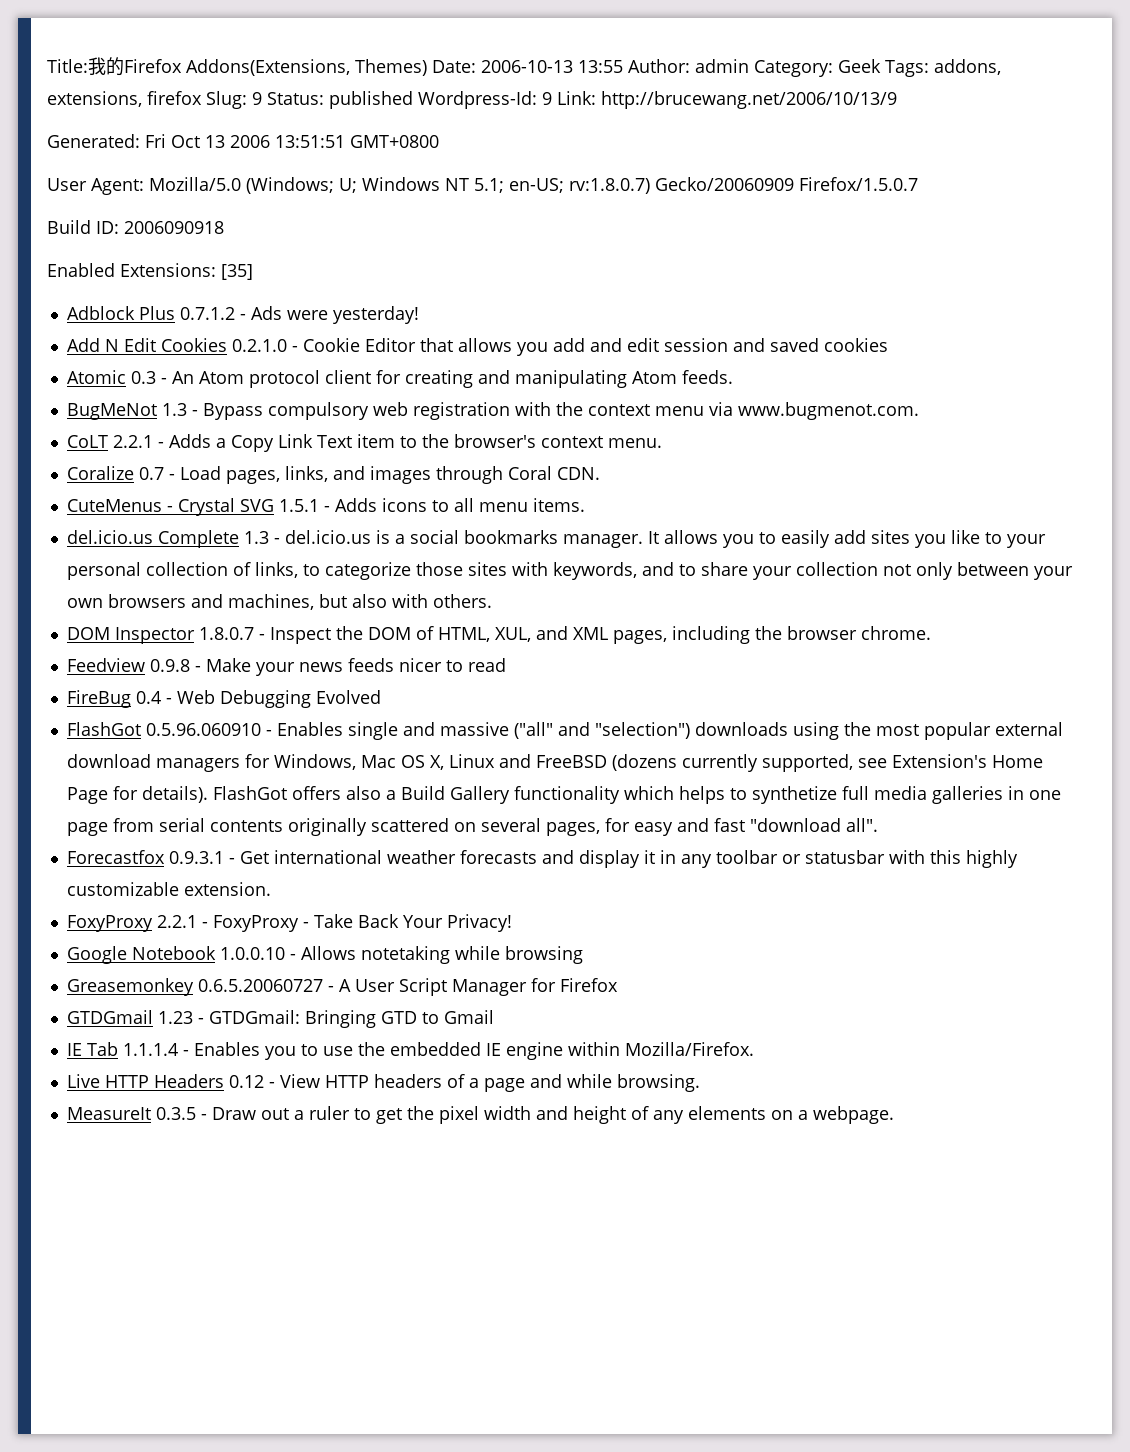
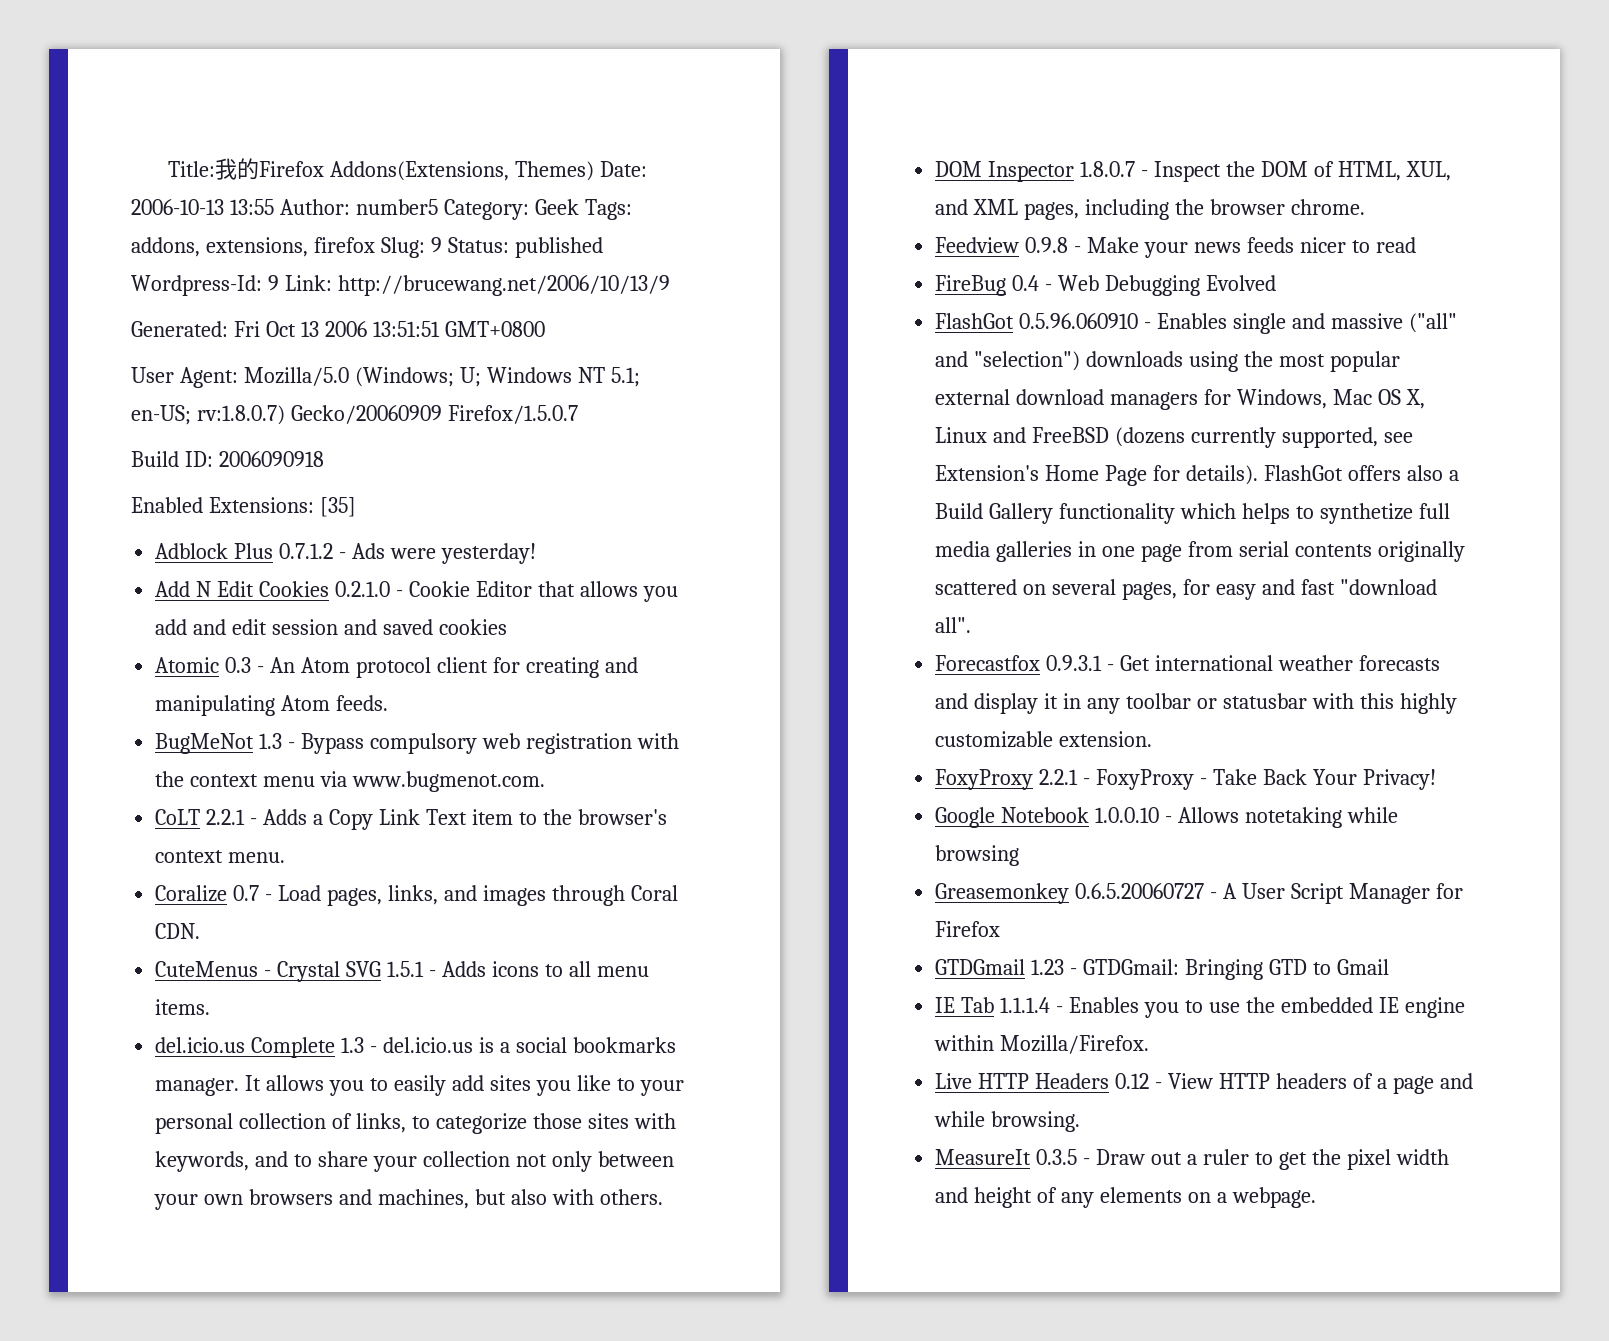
[695,59,749,73] admin -> [355,199,438,215] number5

